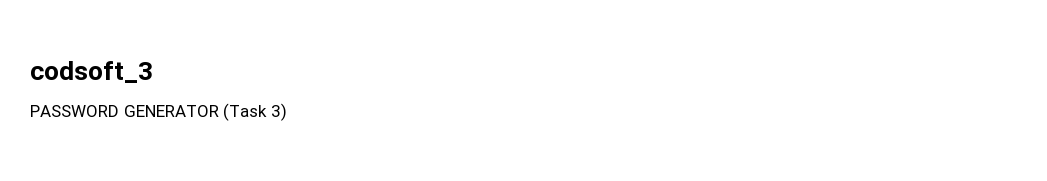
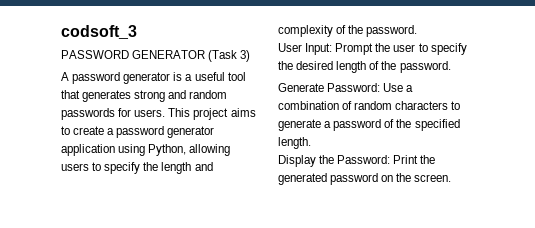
(287, 112) none -> [61,72,246,84] [61,90,228,102] [61,108,256,120] [61,126,215,138] [61,144,231,156] [61,162,213,174] [278,25,418,37] [278,43,467,55] [278,61,451,73] [278,83,414,92] [278,101,461,110] [278,119,460,131] [278,137,311,149] [278,155,436,167] [278,173,452,185] // A password generator is a useful tool that generates strong and random passwords for users. This project aims to create a password generator application using Python, allowing users to specify the length and complexity of the password. // User Input: Prompt the user to specify the desired length of the password. // Generate Password: Use a combination of random characters to generate a password of the specified length. // Display the Password: Print the generated password on the screen.

